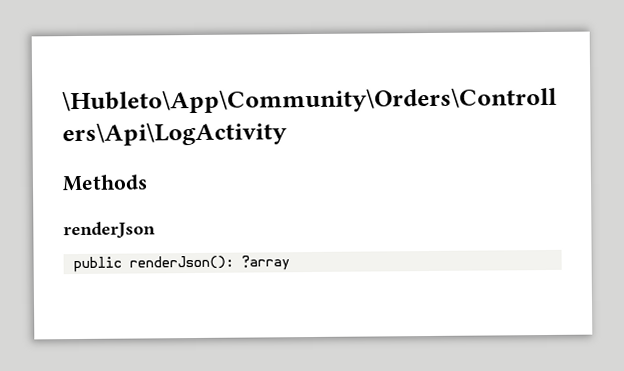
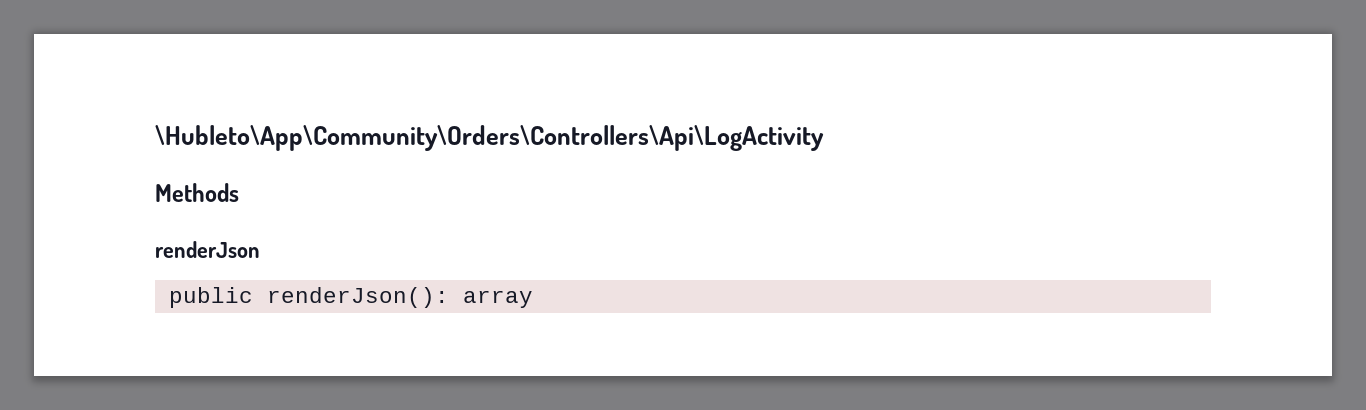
[240,255,290,271] ?array -> [462,290,533,308] array

